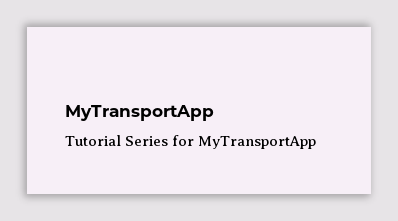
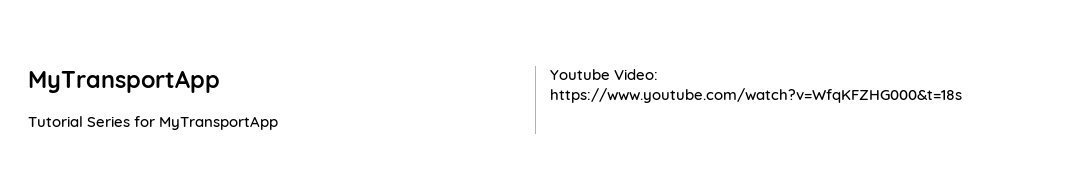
(317, 142) none -> [550,69,659,80] [550,88,962,103] // Youtube Video: https://www.youtube.com/watch?v=WfqKFZHG000&t=18s

